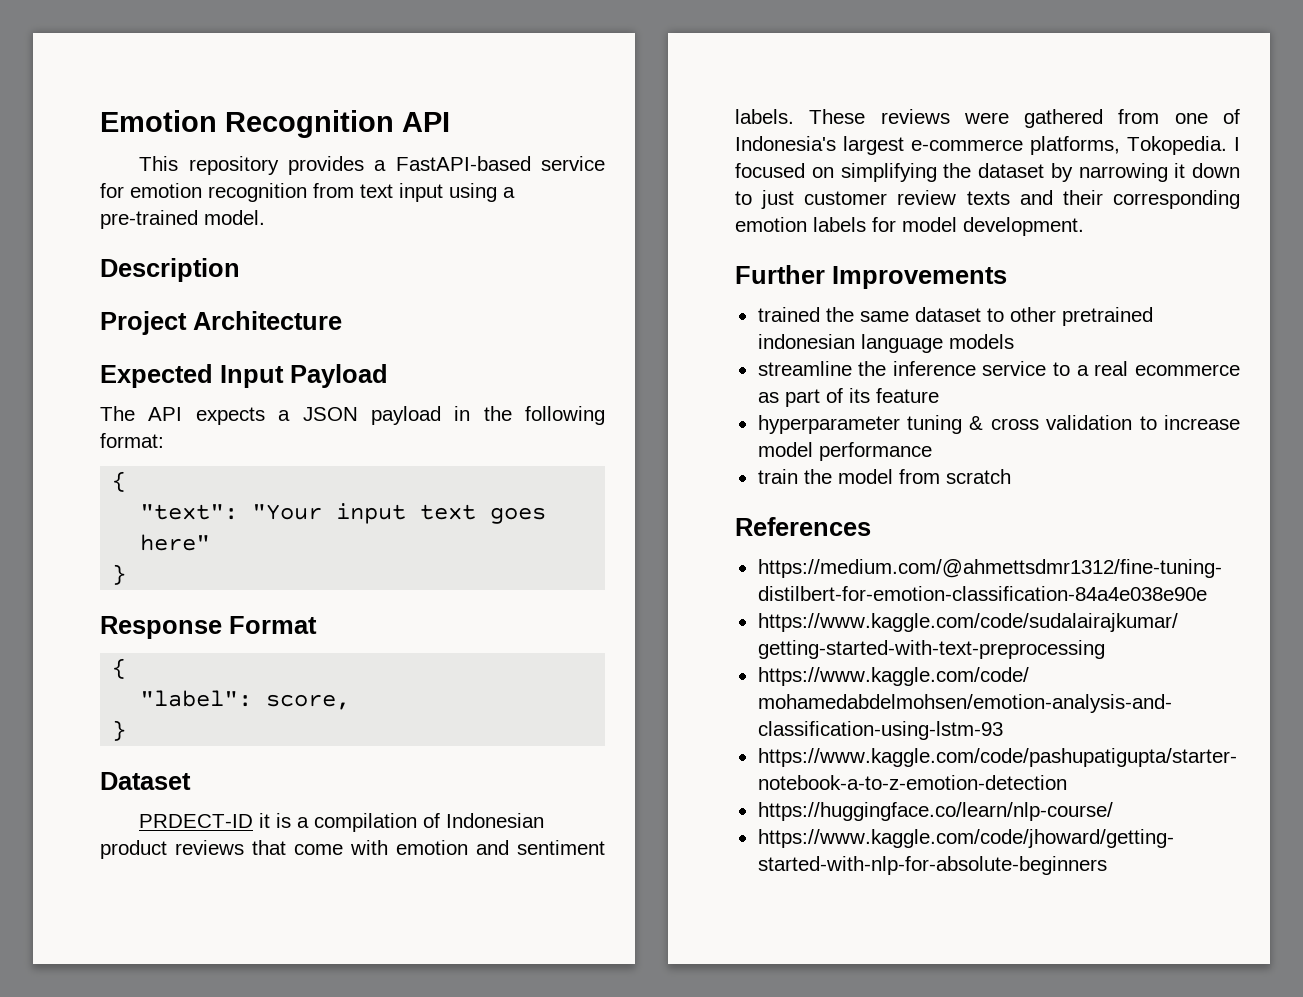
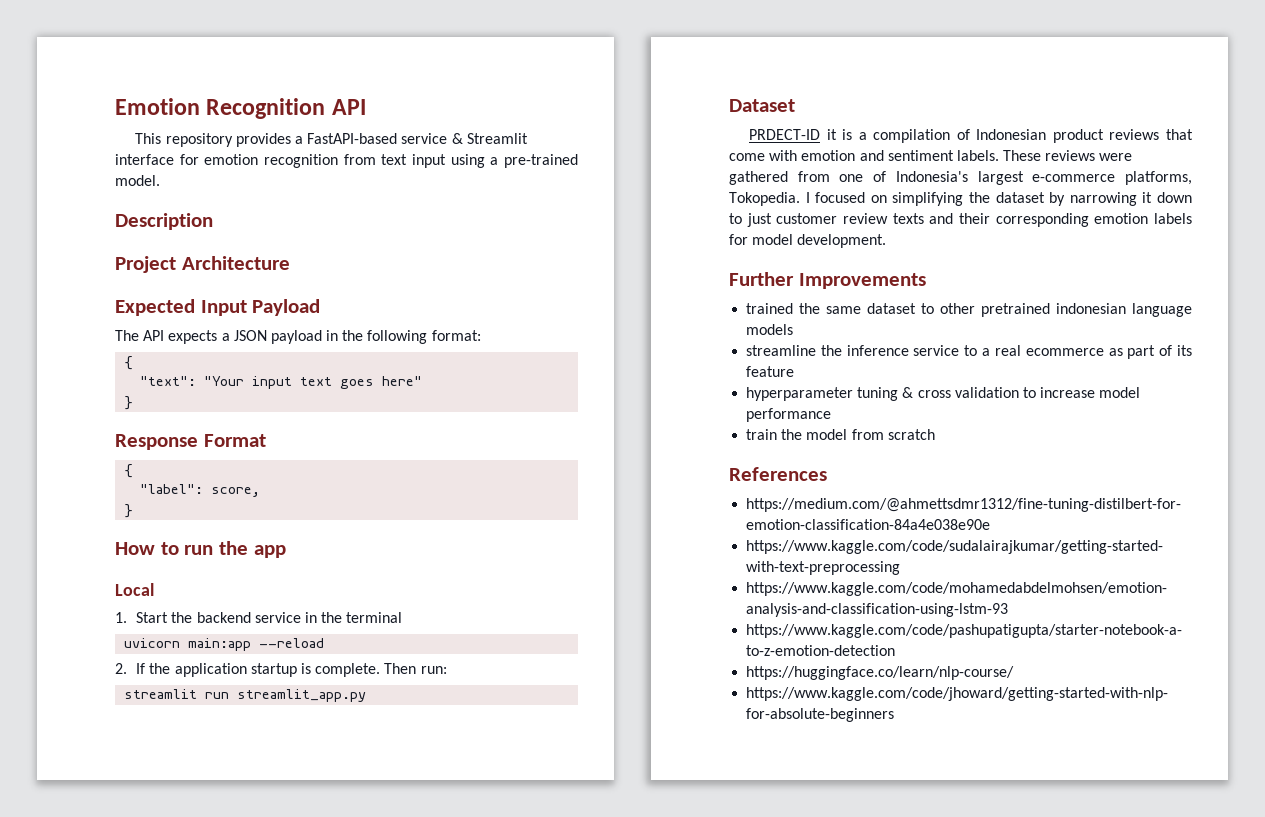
(605, 163) none -> [451,133,528,144] [115,154,174,165] & Streamlit interface
(127, 730) none -> [115,541,286,558] [115,583,154,596] [115,612,403,623] [124,638,325,651] [115,663,447,677] [124,689,367,702] // How to run the app // Local // 1. Start the backend service in the terminal // uvicorn main:app --reload // 2. If the application startup is complete. Then run: // streamlit run streamlit_app.py

